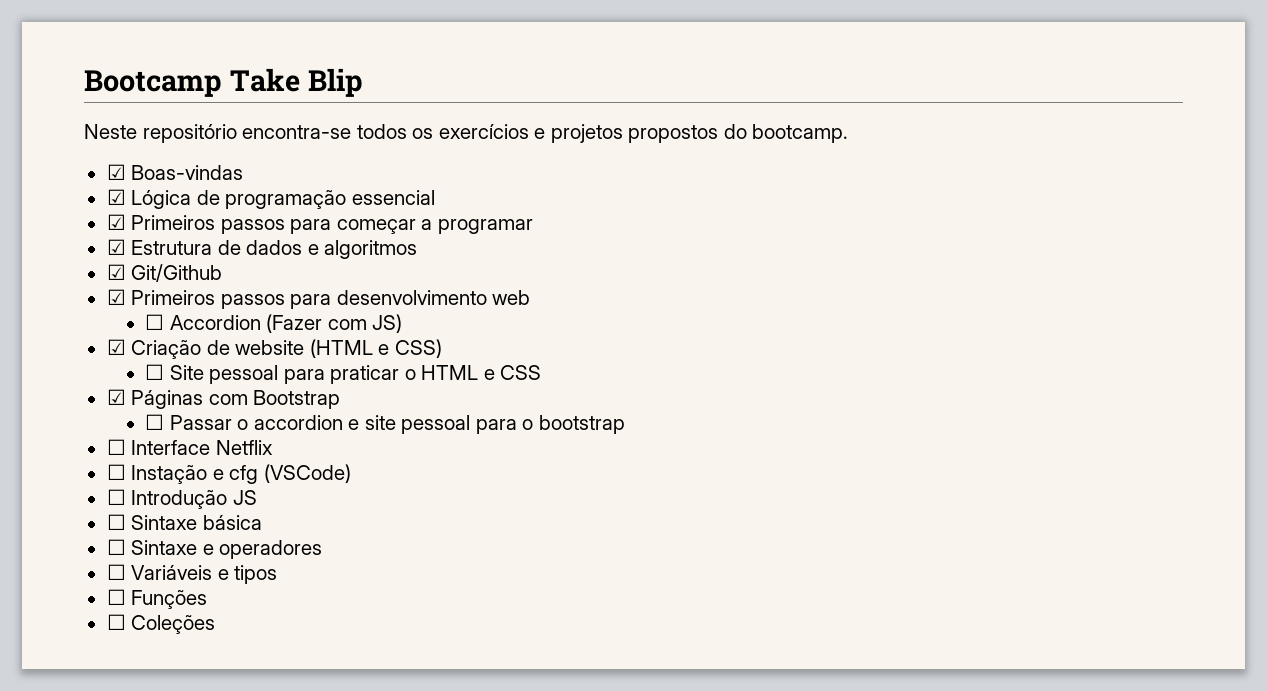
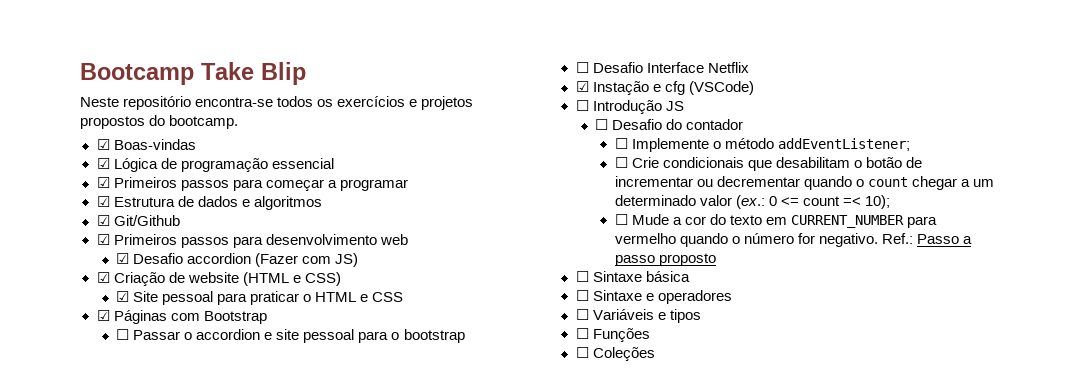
[145,314,261,330] ☐ Accordion -> [116,253,252,264] ☑ Desafio accordion
[145,364,165,380] ☐ -> [116,291,130,302] ☑
(126, 447) none -> [592,62,643,73] Desafio
[106,464,126,480] ☐ -> [575,81,589,92] ☑
(257, 497) none -> [595,119,744,130] [614,138,910,152] [614,157,922,171] [614,176,995,190] [614,195,890,209] [614,214,938,228] [614,233,973,247] [614,253,716,266] // ☐ Desafio do contador // ☐ Implemente o método addEventListener; // ☐ Crie condicionais que desabilitam o botão de incrementar ou decrementar quando o count chegar a um determinado valor (ex.: 0 <= count =< 10); // ☐ Mude a cor do texto em CURRENT_NUMBER para vermelho quando o número for negativo. Ref.: Passo a passo proposto

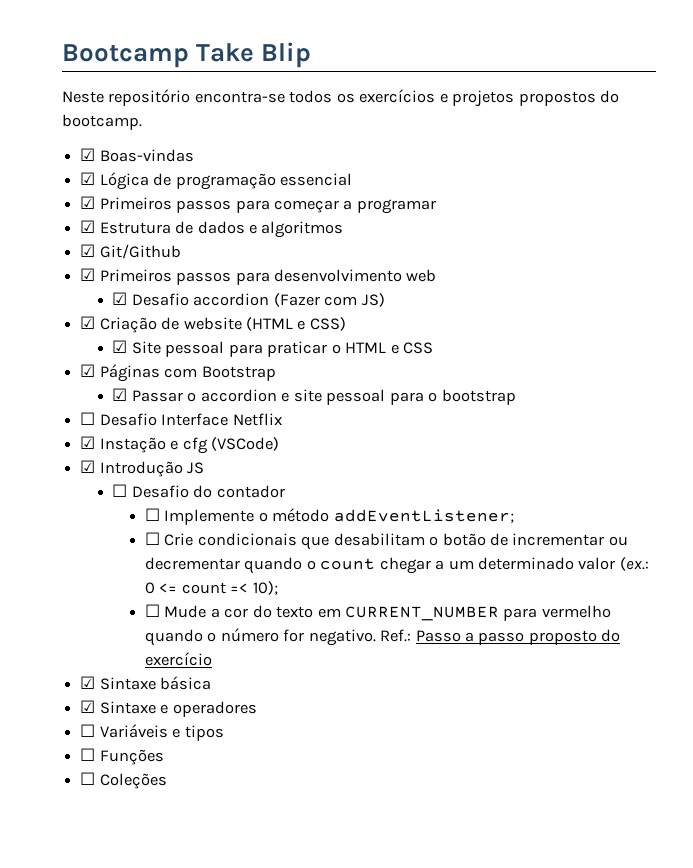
[116,329,130,340] ☐ -> [112,388,128,401] ☑
[575,100,589,111] ☐ -> [80,460,96,473] ☑
[575,271,589,282] // ☐ -> [601,629,621,642] [144,652,212,666] [80,676,96,689] do exercício // ☑
[575,290,589,301] ☐ -> [80,700,96,713] ☑

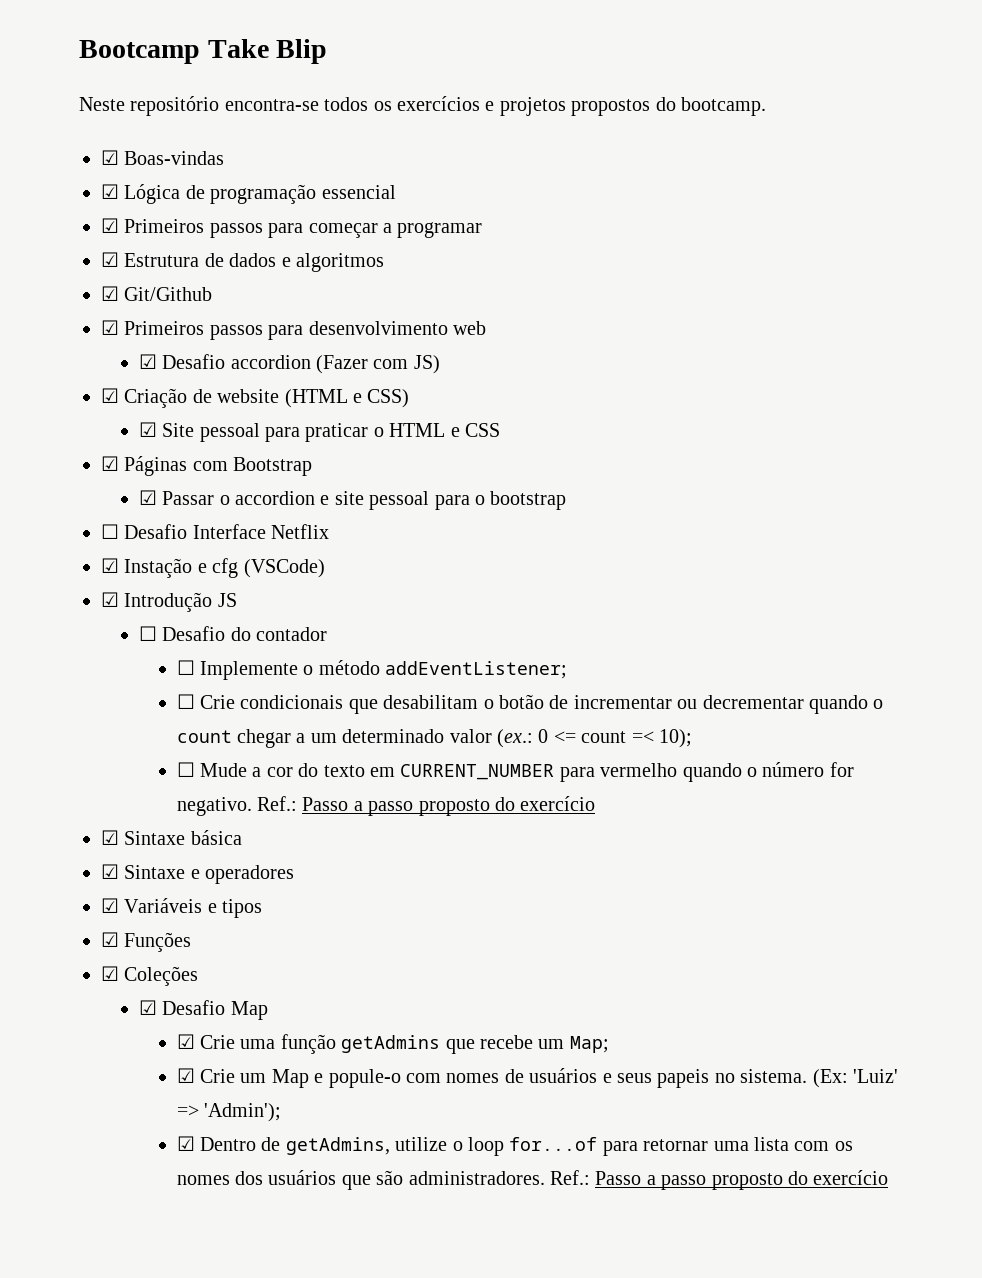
[80,724,96,737] ☐ -> [101,898,119,913] ☑
[80,748,96,761] ☐ -> [101,932,119,947] ☑
[80,772,96,785] ☐ -> [101,966,119,981] ☑
(167, 781) none -> [138,1000,268,1020] [176,1034,609,1054] [176,1068,898,1088] [176,1103,281,1122] [176,1136,853,1156] [176,1170,889,1190] // ☑ Desafio Map // ☑ Crie uma função getAdmins que recebe um Map; // ☑ Crie um Map e popule-o com nomes de usuários e seus papeis no sistema. (Ex: 'Luiz' => 'Admin'); // ☑ Dentro de getAdmins, utilize o loop for...of para retornar uma lista com os nomes dos usuários que são administradores. Ref.: Passo a passo proposto do exercício

